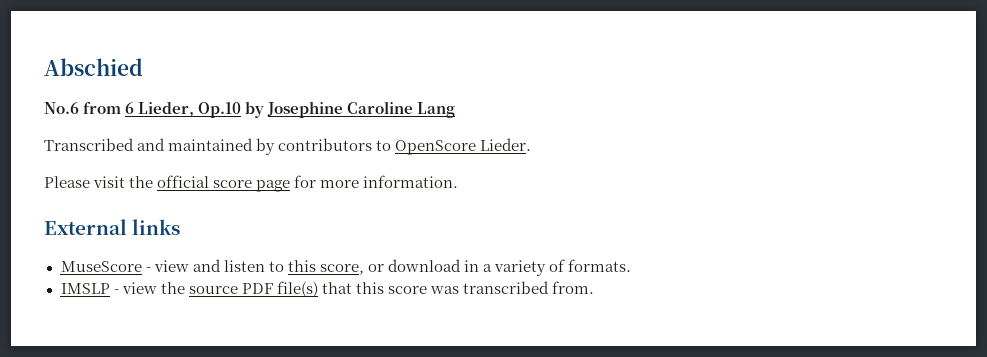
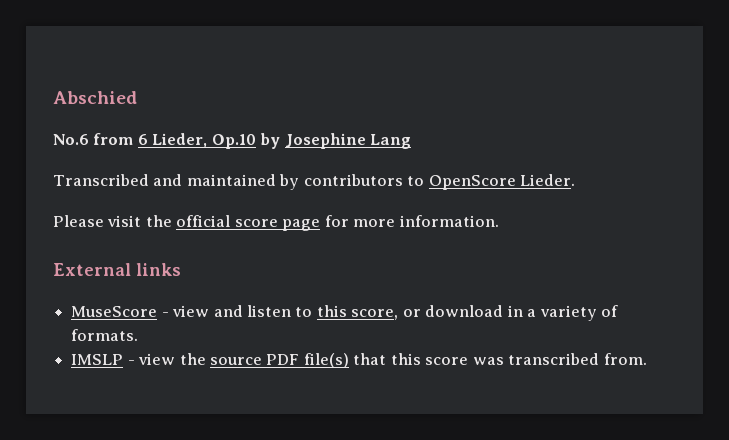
[347,101,414,114] Caroline -> (366, 141) none

